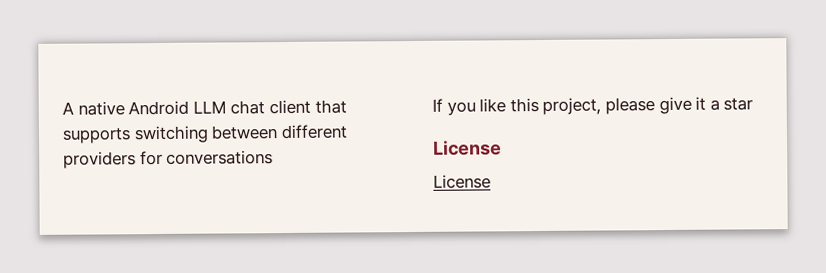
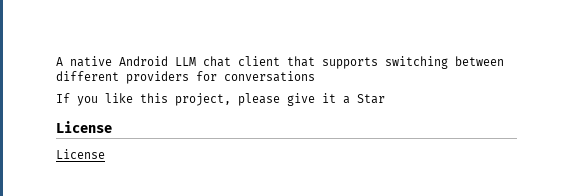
[723,97,754,111] star -> [357,94,385,104] Star

